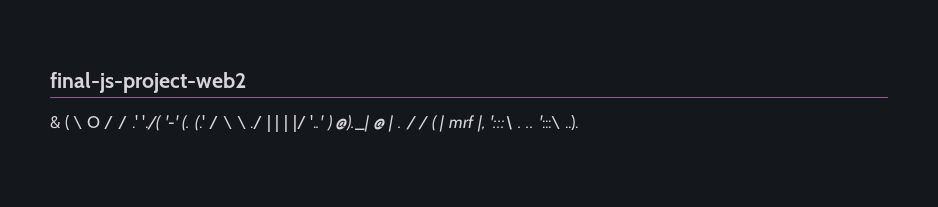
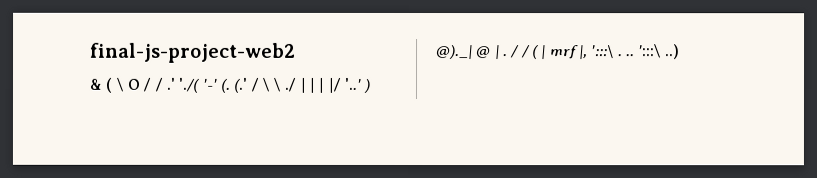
[564,115,578,130] ..). -> [665,44,681,60] ..)

